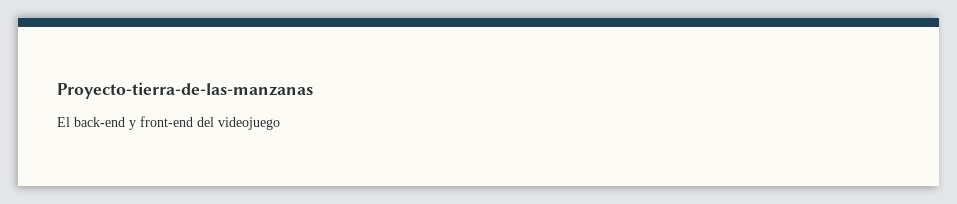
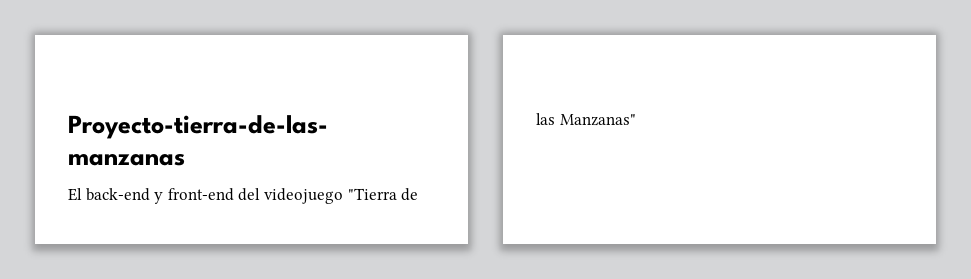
(280, 123) none -> [347,188,419,201] [536,113,636,126] "Tierra de las Manzanas"

